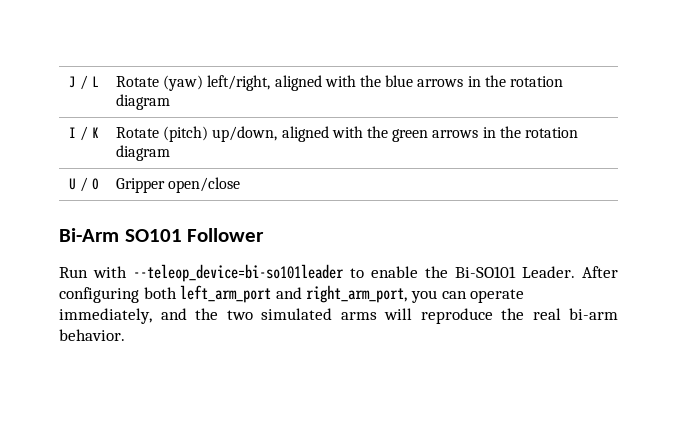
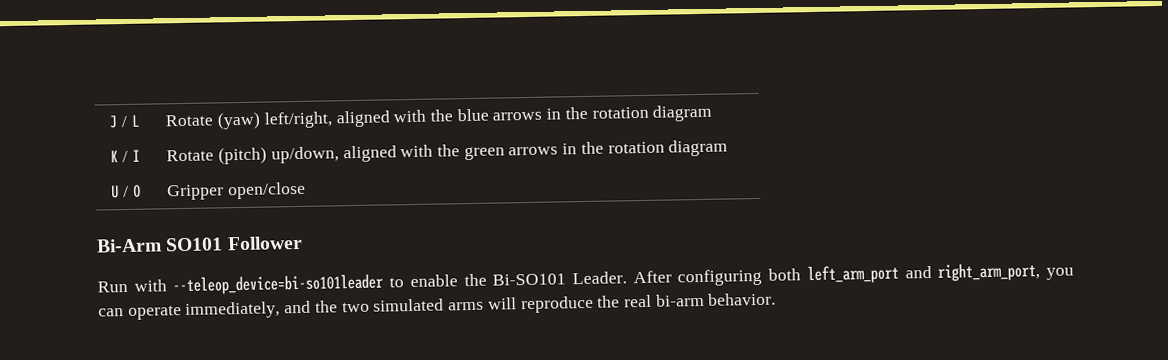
[68,126,100,141] I / K -> [110,149,140,163] K / I

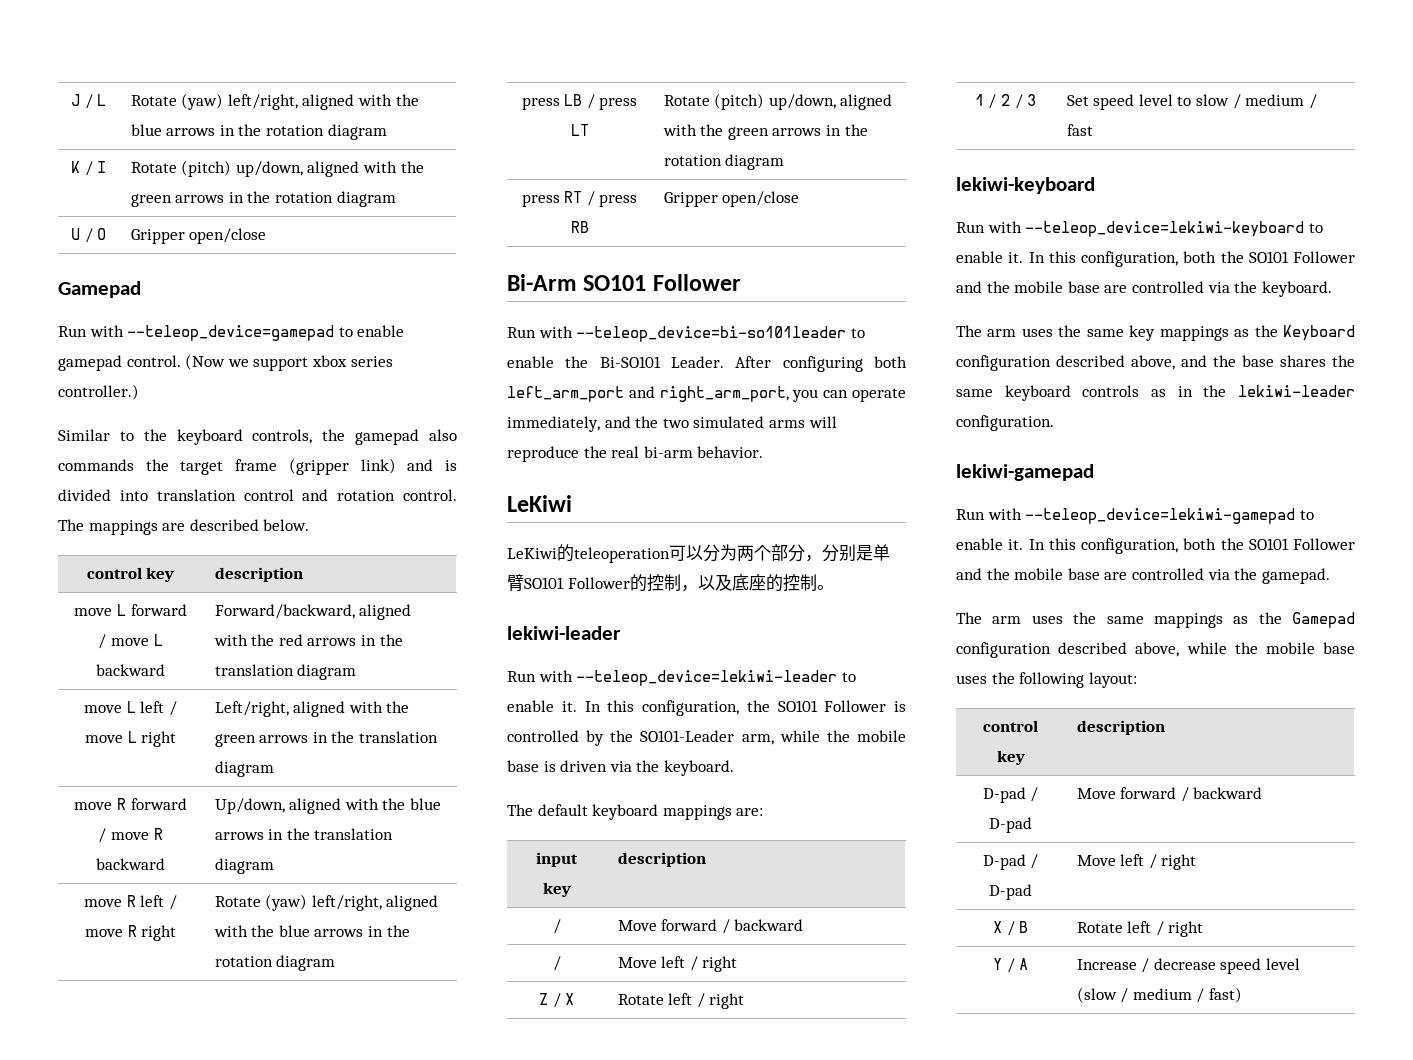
(307, 190) none -> [58,281,141,298] [58,325,405,341] [58,354,393,371] [58,384,139,400] [58,429,457,445] [58,458,458,475] [58,489,457,501] [58,519,310,535] [86,567,175,582] [214,567,303,582] [74,604,187,616] [98,634,163,649] [96,664,165,676] [214,604,412,620] [213,634,403,646] [214,664,357,680] [84,701,177,716] [84,731,177,747] [214,701,410,717] [214,731,439,747] [214,761,274,777] [74,798,187,810] [98,828,163,843] [96,858,165,870] [214,798,442,814] [214,828,394,840] [214,858,274,874] [84,895,177,910] [84,925,177,941] [214,894,439,911] [213,925,410,937] [214,955,336,971] [521,94,638,110] [570,124,589,136] [663,93,893,110] [662,124,868,140] [663,154,785,170] [521,191,638,207] [570,221,589,233] [663,191,800,207] // Gamepad // Run with --teleop_device=gamepad to enable gamepad control. (Now we support xbox series controller.) // Similar to the keyboard controls, the gamepad also commands the target frame (gripper link) and is divided into translation control and rotation control. The mappings are described below. // control key | description // move L forward / move L backward | Forward/backward, aligned with the red arrows in the translation diagram // move L left / move L right | Left/right, aligned with the green arrows in the translation diagram // move R forward / move R backward | Up/down, aligned with the blue arrows in the translation diagram // move R left / move R right | Rotate (yaw) left/right, aligned with the blue arrows in the rotation diagram // press LB / press LT | Rotate (pitch) up/down, aligned with the green arrows in the rotation diagram // press RT / press RB | Gripper open/close
(777, 299) none -> [507,495,572,512] [507,544,890,563] [507,574,834,592] [507,626,621,640] [507,670,856,686] [507,700,906,716] [507,730,906,746] [507,760,734,776] [507,804,764,820] [536,852,578,867] [542,882,571,897] [617,852,706,867] [552,919,561,934] [617,919,804,934] [552,956,561,971] [617,956,738,972] [538,993,575,1008] [617,993,745,1009] [974,94,1037,109] [1066,94,1317,110] [1066,124,1093,136] [956,177,1095,194] [956,221,1323,237] [956,251,1355,267] [956,281,1332,297] [956,325,1355,341] [956,355,1355,371] [956,385,1355,401] [956,415,1054,431] [956,464,1094,481] [956,508,1314,524] [956,538,1355,554] [956,568,1330,584] [956,612,1355,628] [956,642,1355,658] [956,672,1137,688] [983,720,1038,732] [996,750,1025,765] [1076,720,1165,735] [982,787,1039,803] [989,817,1032,833] [1076,787,1263,802] [982,854,1039,870] [989,884,1032,900] [1076,854,1197,870] [992,921,1029,936] [1076,921,1204,937] [992,958,1029,973] [1076,958,1301,974] [1076,987,1243,1003] // LeKiwi // LeKiwi的teleoperation可以分为两个部分，分别是单臂SO101 Follower的控制，以及底座的控制。 // lekiwi-leader // Run with --teleop_device=lekiwi-leader to enable it. In this configuration, the SO101 Follower is controlled by the SO101-Leader arm, while the mobile base is driven via the keyboard. // The default keyboard mappings are: // input key | description // / | Move forward / backward // / | Move left / right // Z / X | Rotate left / right // 1 / 2 / 3 | Set speed level to slow / medium / fast // lekiwi-keyboard // Run with --teleop_device=lekiwi-keyboard to enable it. In this configuration, both the SO101 Follower and the mobile base are controlled via the keyboard. // The arm uses the same key mappings as the Keyboard configuration described above, and the base shares the same keyboard controls as in the lekiwi-leader configuration. // lekiwi-gamepad // Run with --teleop_device=lekiwi-gamepad to enable it. In this configuration, both the SO101 Follower and the mobile base are controlled via the gamepad. // The arm uses the same mappings as the Gamepad configuration described above, while the mobile base uses the following layout: // control key | description // D-pad / D-pad | Move forward / backward // D-pad / D-pad | Move left / right // X / B | Rotate left / right // Y / A | Increase / decrease speed level (slow / medium / fast)

